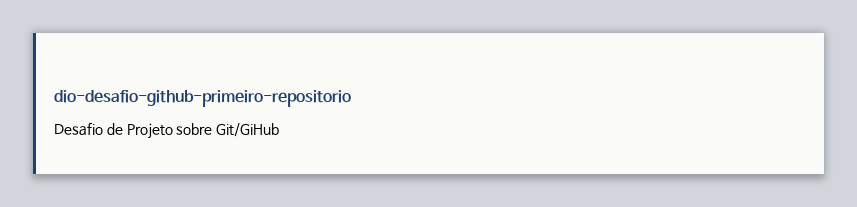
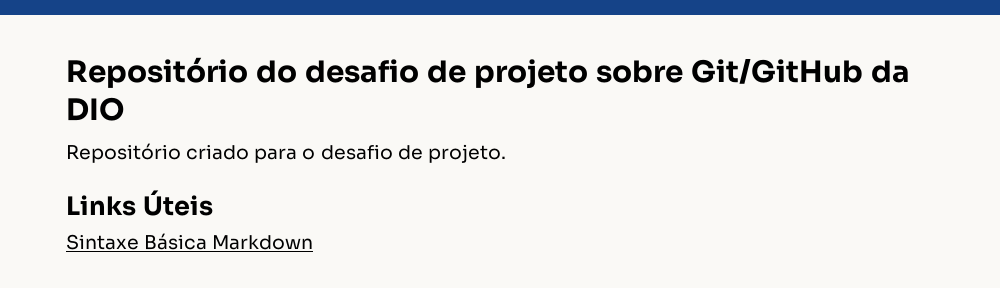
[54,90,351,107] [54,122,280,139] dio-desafio-github-primeiro-repositorio // Desafio de Projeto sobre Git/GiHub -> [66,57,910,89] [66,97,124,121] [66,143,506,163] [66,190,213,216] [66,233,314,250] Repositório do desafio de projeto sobre Git/GitHub da DIO // Repositório criado para o desafio de projeto. // Links Úteis // Sintaxe Básica Markdown

